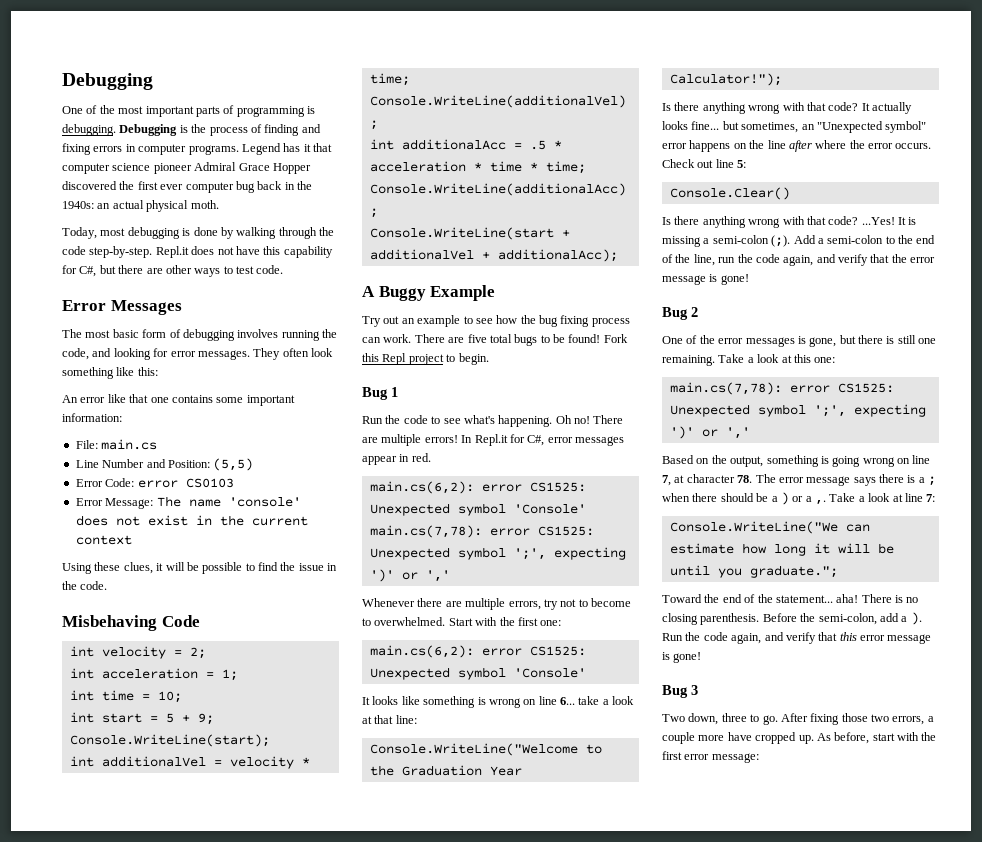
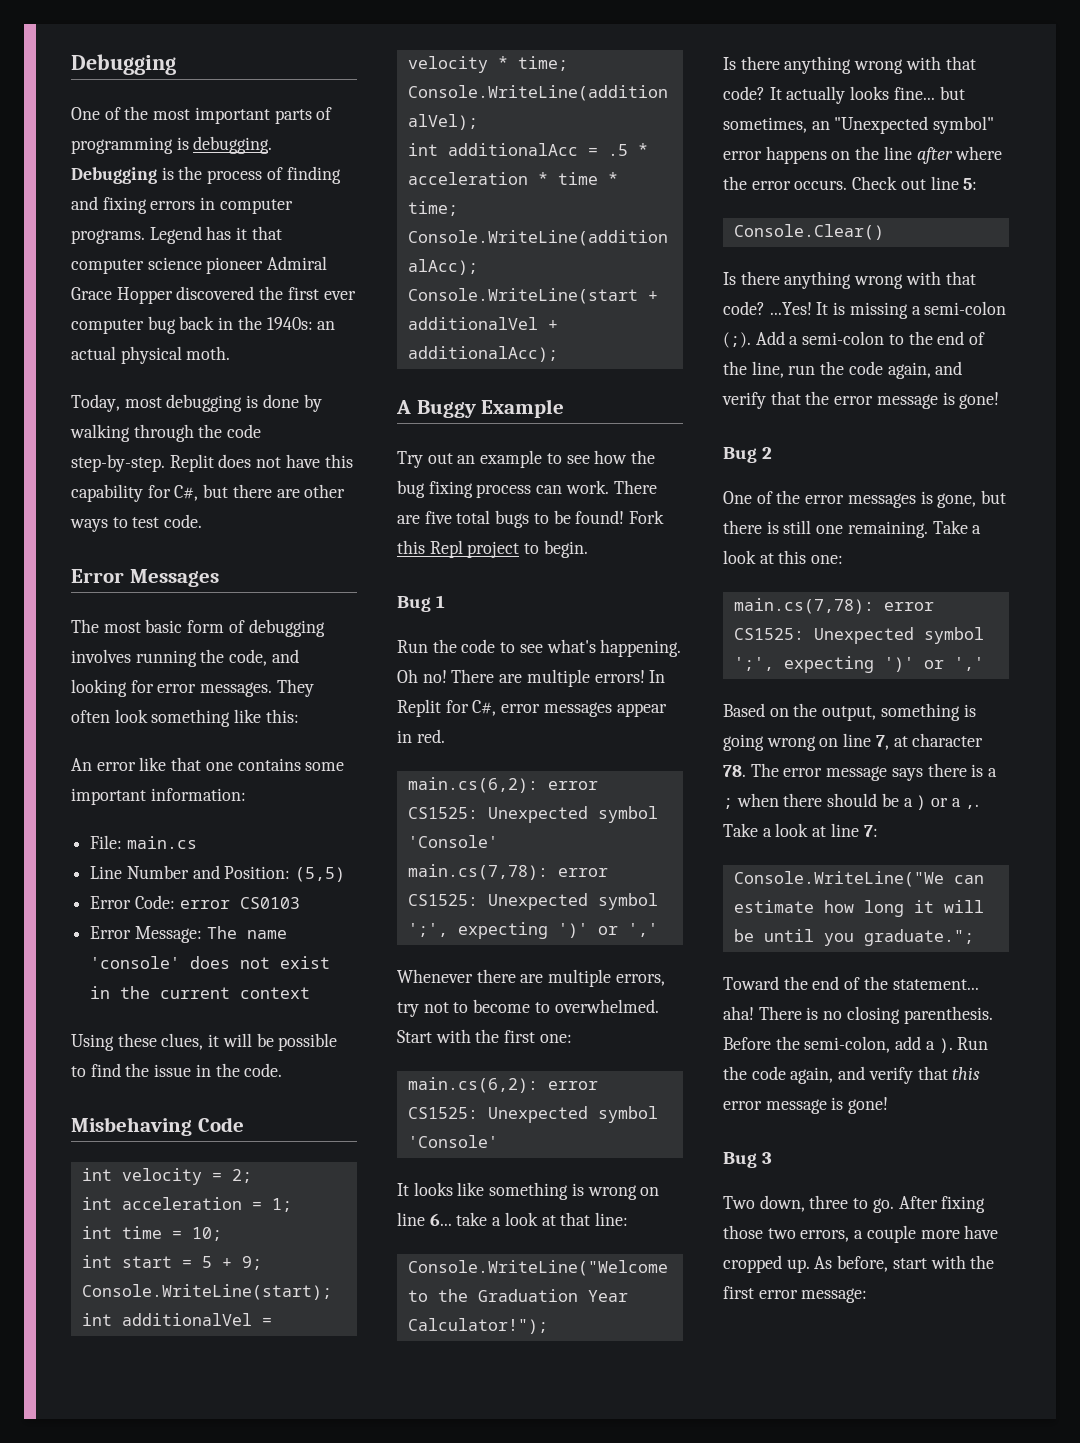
[155,246,189,258] Repl.it -> [169,454,214,472] Replit
[474,434,508,446] Repl.it -> [397,699,441,717] Replit

